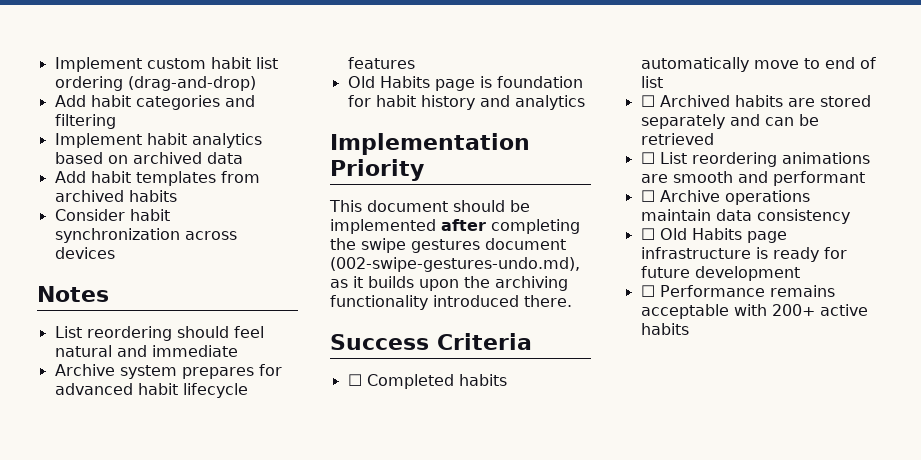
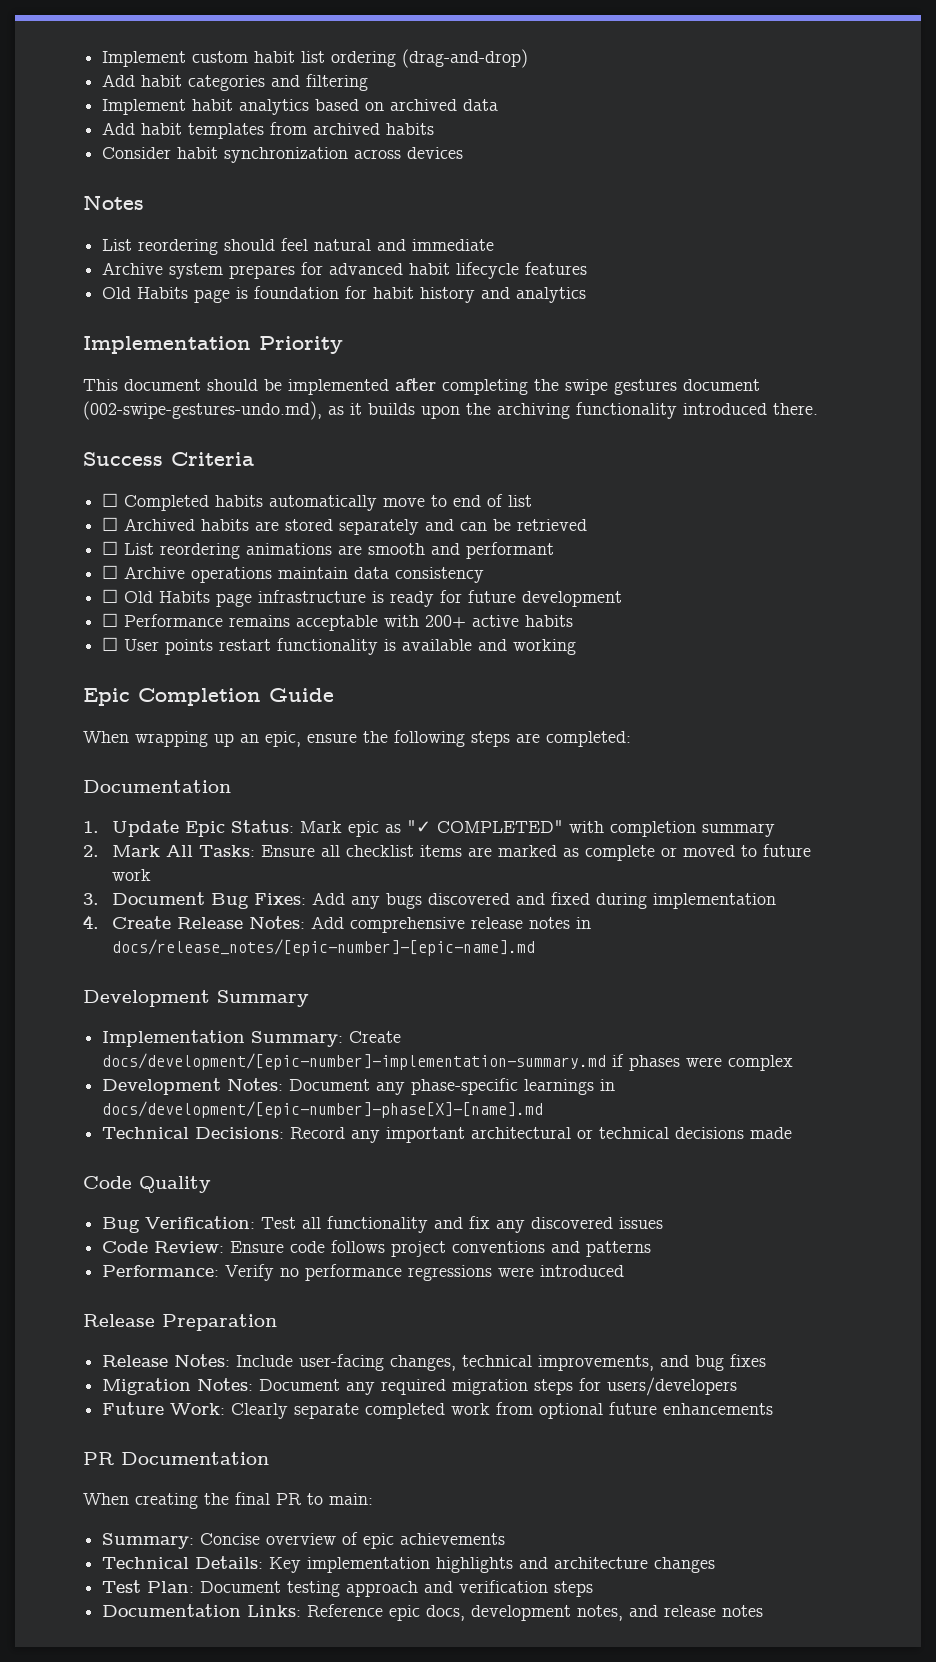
(689, 329) none -> [102,637,577,655] [83,688,334,706] [83,730,631,747] [83,780,231,793] [83,820,776,837] [83,844,812,861] [112,869,152,881] [83,892,777,909] [83,915,592,933] [112,939,536,956] [83,990,309,1007] [102,1030,402,1047] [102,1053,794,1071] [102,1078,616,1095] [102,1101,544,1118] [102,1127,793,1143] [83,1176,211,1193] [102,1216,664,1233] [102,1240,652,1257] [102,1264,625,1281] [83,1314,277,1331] [102,1354,767,1371] [102,1377,738,1396] [102,1402,774,1419] [83,1452,269,1465] [83,1492,373,1509] [102,1532,506,1549] [102,1556,716,1573] [102,1580,594,1597] [102,1604,764,1621] // ☐ User points restart functionality is available and working // Epic Completion Guide // When wrapping up an epic, ensure the following steps are completed: // Documentation // 1. Update Epic Status: Mark epic as "✓ COMPLETED" with completion summary // 2. Mark All Tasks: Ensure all checklist items are marked as complete or moved to future work // 3. Document Bug Fixes: Add any bugs discovered and fixed during implementation // 4. Create Release Notes: Add comprehensive release notes in docs/release_notes/[epic-number]-[epic-name].md // Development Summary // Implementation Summary: Create docs/development/[epic-number]-implementation-summary.md if phases were complex // Development Notes: Document any phase-specific learnings in docs/development/[epic-number]-phase[X]-[name].md // Technical Decisions: Record any important architectural or technical decisions made // Code Quality // Bug Verification: Test all functionality and fix any discovered issues // Code Review: Ensure code follows project conventions and patterns // Performance: Verify no performance regressions were introduced // Release Preparation // Release Notes: Include user-facing changes, technical improvements, and bug fixes // Migration Notes: Document any required migration steps for users/developers // Future Work: Clearly separate completed work from optional future enhancements // PR Documentation // When creating the final PR to main: // Summary: Concise overview of epic achievements // Technical Details: Key implementation highlights and architecture changes // Test Plan: Document testing approach and verification steps // Documentation Links: Reference epic docs, development notes, and release notes

